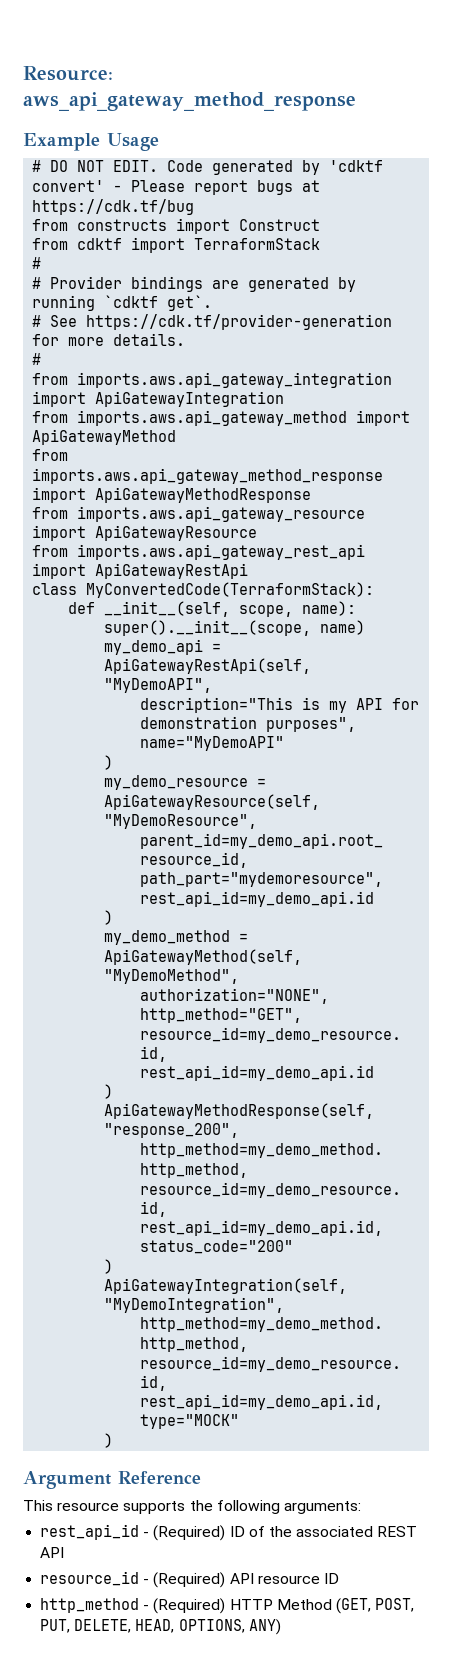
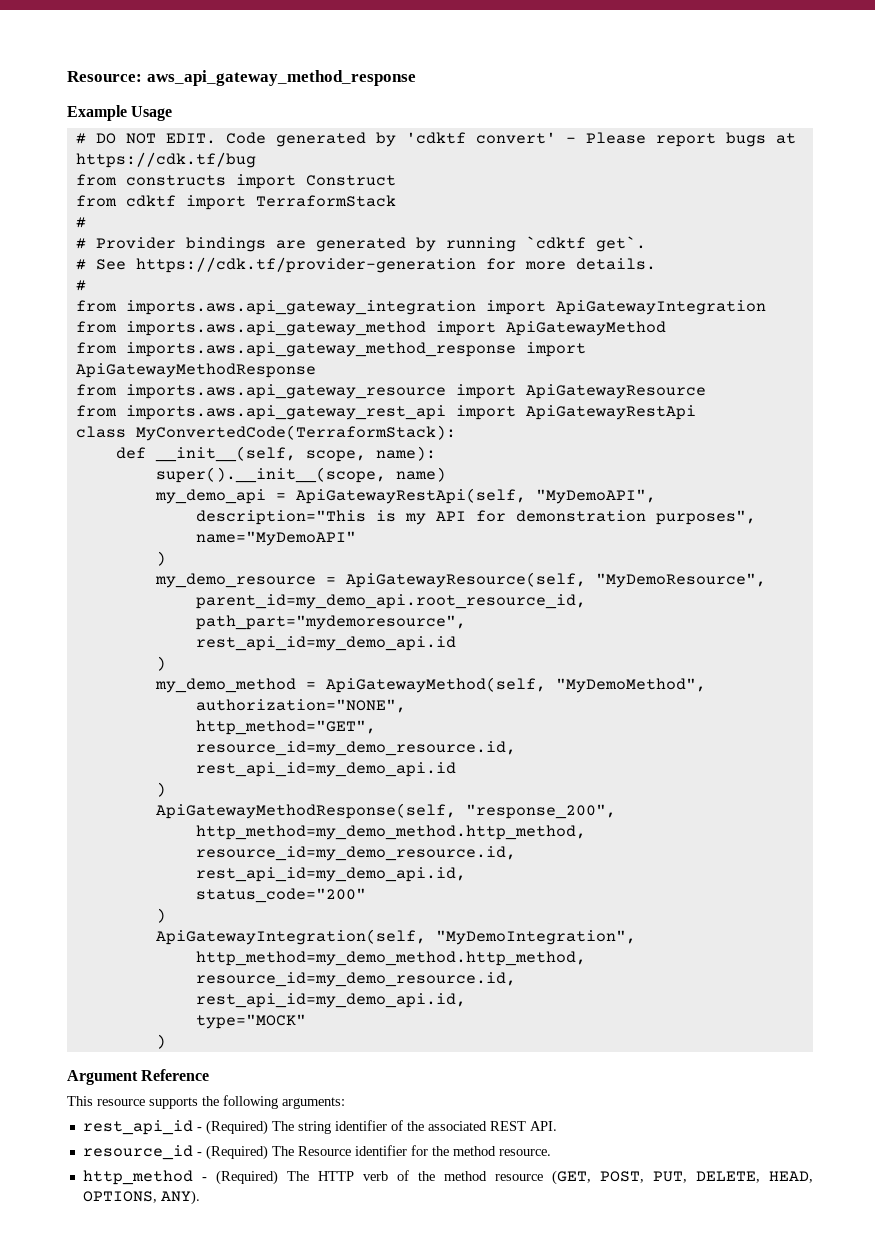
[229,1526,245,1537] ID -> [271,1120,387,1134] The string identifier
[40,1547,65,1558] API -> [529,1121,557,1131] API.
[229,1573,339,1584] [40,1598,332,1614] API resource ID // http_method - (Required) HTTP Method -> [271,1145,551,1156] [82,1170,543,1185] The Resource identifier for the method resource. // http_method - (Required) The HTTP verb of the method resource
[248,1619,281,1635] ANY) -> [160,1190,200,1205] ANY).

